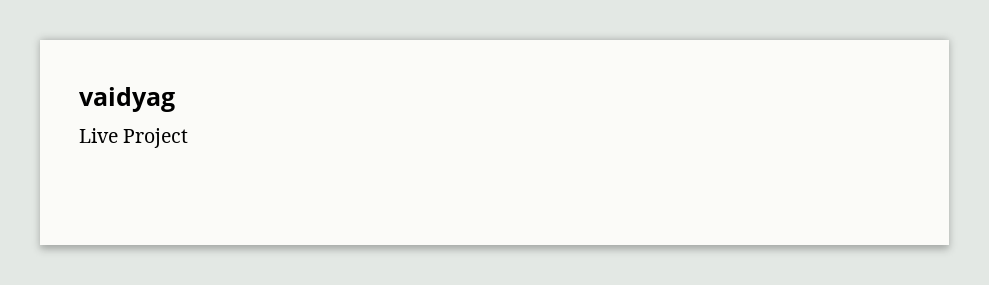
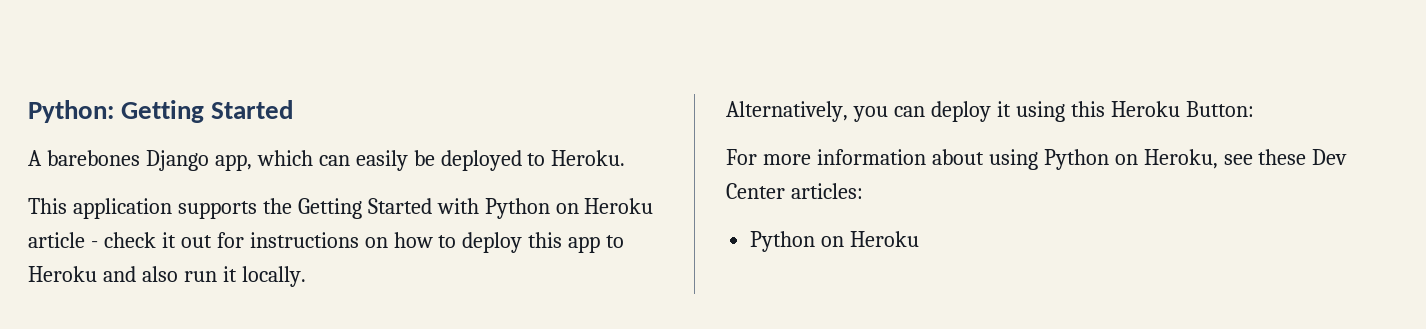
[79,87,175,112] [79,128,189,148] vaidyag // Live Project -> [28,100,294,123] [28,150,626,171] [28,198,654,219] [28,232,625,253] [28,266,306,287] [726,101,1254,122] [726,149,1348,170] [726,183,863,199] [750,231,920,252] Python: Getting Started // A barebones Django app, which can easily be deployed to Heroku. // This application supports the Getting Started with Python on Heroku article - check it out for instructions on how to deploy this app to Heroku and also run it locally. // Alternatively, you can deploy it using this Heroku Button: // For more information about using Python on Heroku, see these Dev Center articles: // Python on Heroku

